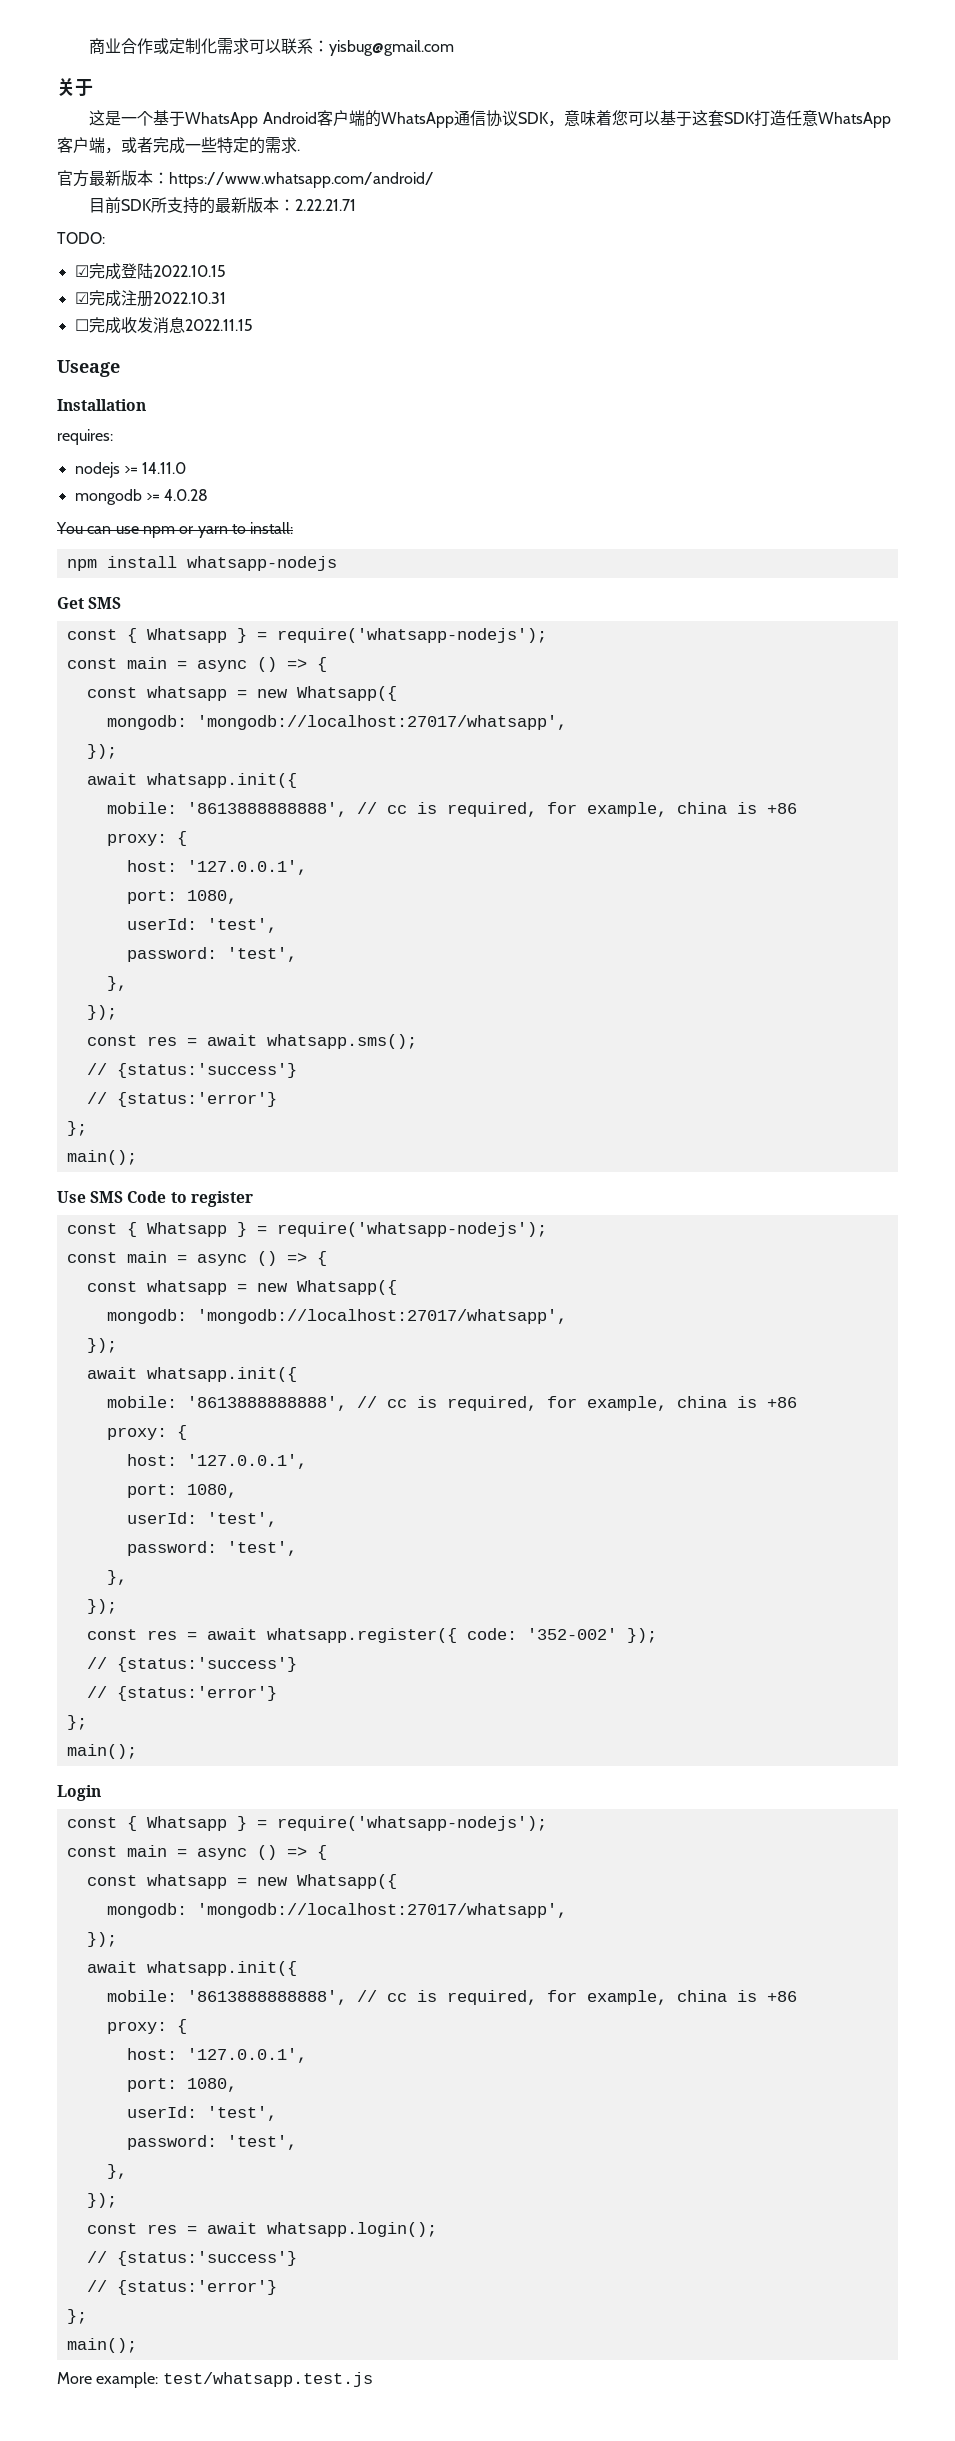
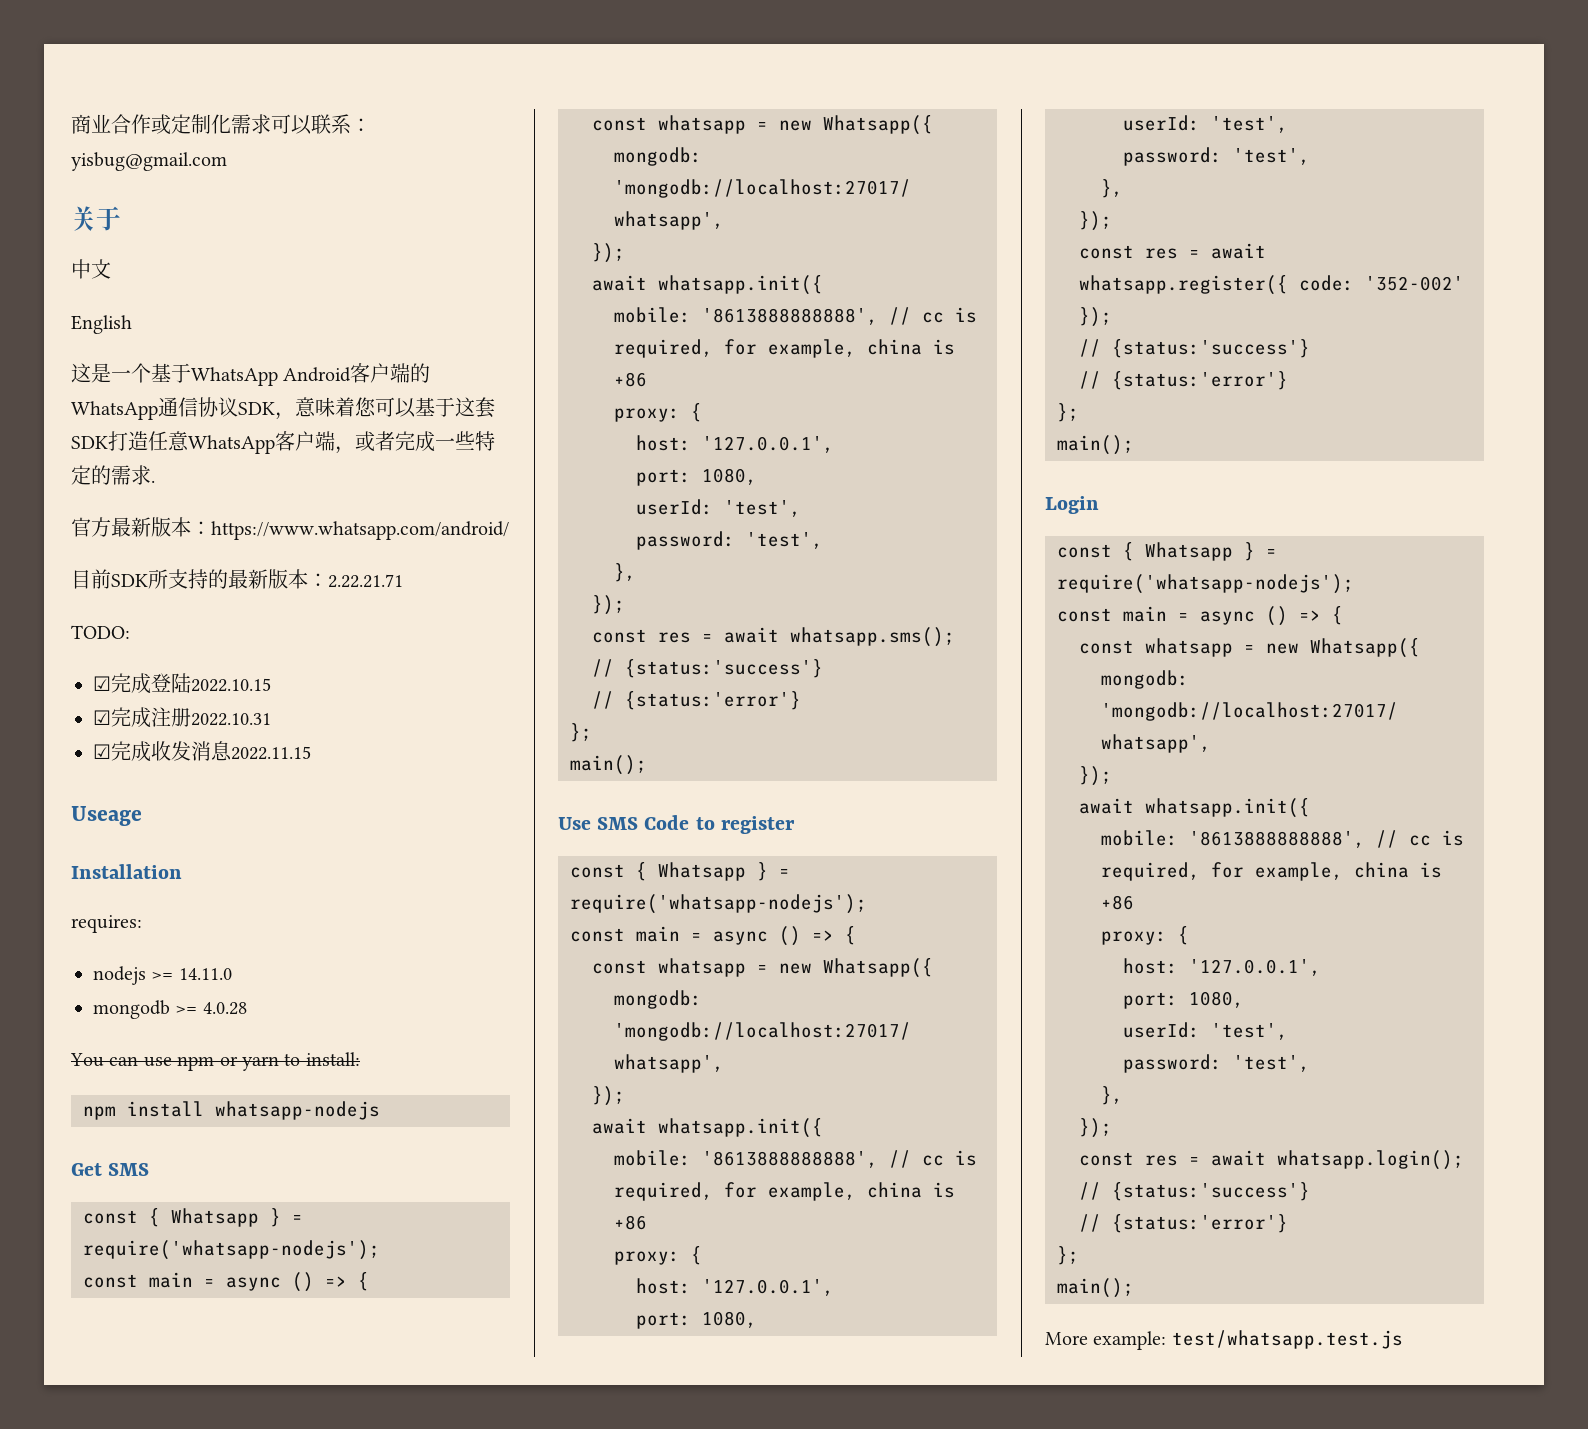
(93, 87) none -> [71,259,111,279] [71,315,132,334] // 中文 // English
[74,319,89,331] ☐ -> [93,744,111,759] ☑

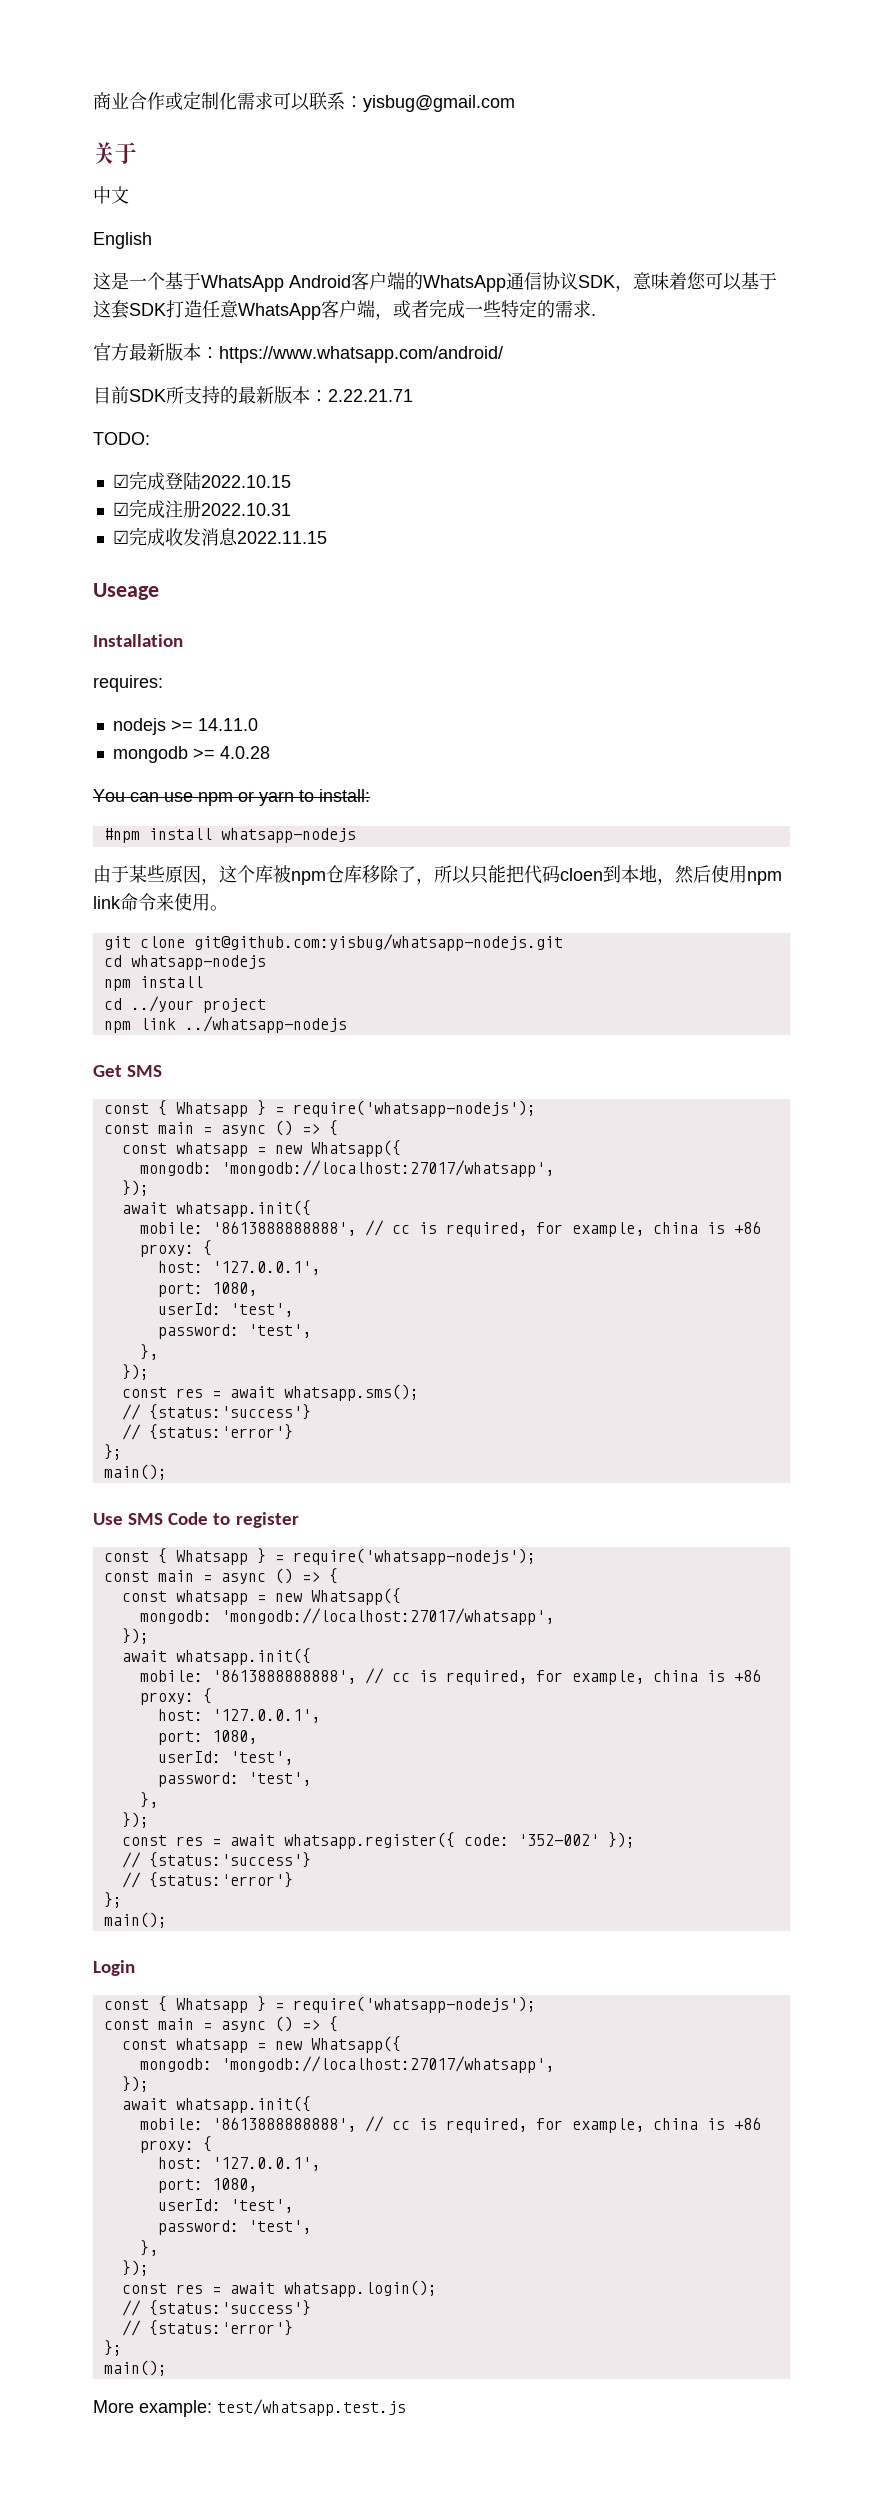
[83,1101,380,1120] npm install whatsapp-nodejs -> [103,828,356,843] [93,865,782,885] [93,893,228,911] [103,934,563,951] [103,955,266,970] [103,976,203,991] [103,996,266,1013] [103,1016,347,1033] #npm install whatsapp-nodejs // 由于某些原因，这个库被npm仓库移除了，所以只能把代码cloen到本地，然后使用npm link命令来使用。 // git clone git@github.com:yisbug/whatsapp-nodejs.git // cd whatsapp-nodejs // npm install // cd ../your project // npm link ../whatsapp-nodejs

